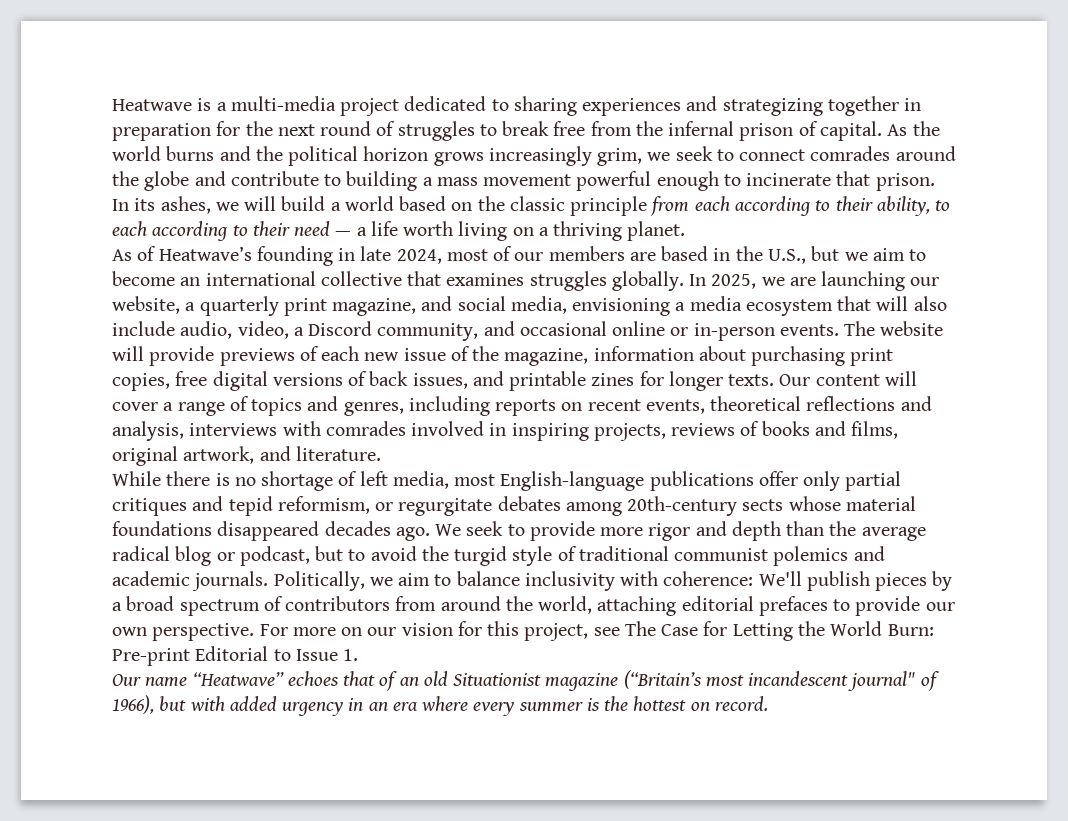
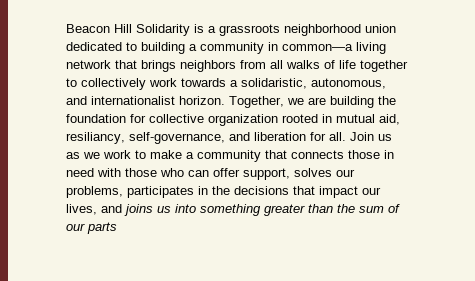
[112,96,922,116] [112,121,940,141] [112,146,956,166] [112,171,935,191] [112,196,951,216] [112,221,686,241] [112,246,927,266] [112,271,940,291] [112,296,947,316] [112,321,944,341] [112,346,894,366] [112,371,917,391] [112,396,932,416] [112,421,899,441] [112,446,381,466] [112,471,902,491] [112,496,916,516] [112,521,926,541] [112,546,885,566] [112,571,953,591] [112,596,955,616] [112,621,934,641] [112,646,359,666] [112,670,940,691] [112,695,768,716] Heatwave is a multi-media project dedicated to sharing experiences and strategizing together in preparation for the next round of struggles to break free from the infernal prison of capital. As the world burns and the political horizon grows increasingly grim, we seek to connect comrades around the globe and contribute to building a mass movement powerful enough to incinerate that prison. In its ashes, we will build a world based on the classic principle from each according to their ability, to each according to their need — a life worth living on a thriving planet. // As of Heatwave’s founding in late 2024, most of our members are based in the U.S., but we aim to become an international collective that examines struggles globally. In 2025, we are launching our website, a quarterly print magazine, and social media, envisioning a media ecosystem that will also include audio, video, a Discord community, and occasional online or in-person events. The website will provide previews of each new issue of the magazine, information about purchasing print copies, free digital versions of back issues, and printable zines for longer texts. Our content will cover a range of topics and genres, including reports on recent events, theoretical reflections and analysis, interviews with comrades involved in inspiring projects, reviews of books and films, original artwork, and literature. // While there is no shortage of left media, most English-language publications offer only partial critiques and tepid reformism, or regurgitate debates among 20th-century sects whose material foundations disappeared decades ago. We seek to provide more rigor and depth than the average radical blog or podcast, but to avoid the turgid style of traditional communist polemics and academic journals. Politically, we aim to balance inclusivity with coherence: We'll publish pieces by a broad spectrum of contributors from around the world, attaching editorial prefaces to provide our own perspective. For more on our vision for this project, see The Case for Letting the World Burn: Pre-print Editorial to Issue 1. // Our name “Heatwave” echoes that of an old Situationist magazine (“Britain’s most incandescent journal" of 1966), but with added urgency in an era where every summer is the hottest on record. -> [66,24,396,36] [66,42,386,54] [66,60,408,72] [66,78,386,90] [66,96,396,108] [66,114,400,126] [66,132,392,144] [66,150,394,162] [66,168,355,180] [66,186,381,198] [66,204,400,216] [66,222,117,234] Beacon Hill Solidarity is a grassroots neighborhood union dedicated to building a community in common—a living network that brings neighbors from all walks of life together to collectively work towards a solidaristic, autonomous, and internationalist horizon. Together, we are building the foundation for collective organization rooted in mutual aid, resiliancy, self-governance, and liberation for all. Join us as we work to make a community that connects those in need with those who can offer support, solves our problems, participates in the decisions that impact our lives, and joins us into something greater than the sum of our parts

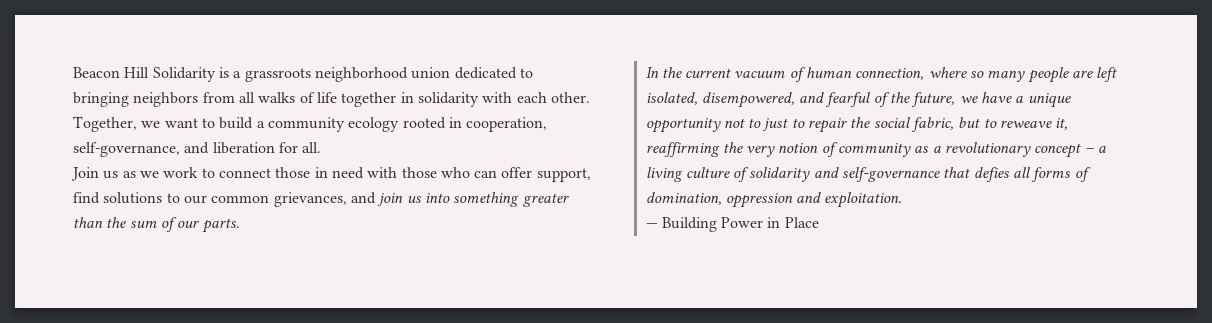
[141,42,386,54] [66,60,176,72] building a community in common—a living network that brings -> [73,92,129,107] bringing
[66,78,386,90] [66,96,396,108] [66,114,400,126] [66,132,125,144] to collectively work towards a solidaristic, autonomous, and internationalist horizon. Together, we are building the foundation for collective organization rooted in mutual aid, resiliancy, -> [400,92,590,107] [73,116,548,132] in solidarity with each other. Together, we want to build a community ecology rooted in cooperation,
(346, 136) none -> (322, 147) //
[150,150,344,162] make a community that connects -> [218,168,271,178] connect
[294,168,355,177] [66,186,381,198] [66,204,153,216] solves our problems, participates in the decisions that impact our lives, and joins -> [73,192,404,207] find solutions to our common grievances, and join
[87,222,117,234] parts -> [201,218,240,233] [645,67,1118,83] [645,92,1071,108] [645,117,1069,133] [645,142,1107,158] [645,167,1091,182] [645,192,903,208] [645,217,819,232] parts. // In the current vacuum of human connection, where so many people are left isolated, disempowered, and fearful of the future, we have a unique opportunity not to just to repair the social fabric, but to reweave it, reaffirming the very notion of community as a revolutionary concept – a living culture of solidarity and self-governance that defies all forms of domination, oppression and exploitation. // — Building Power in Place

